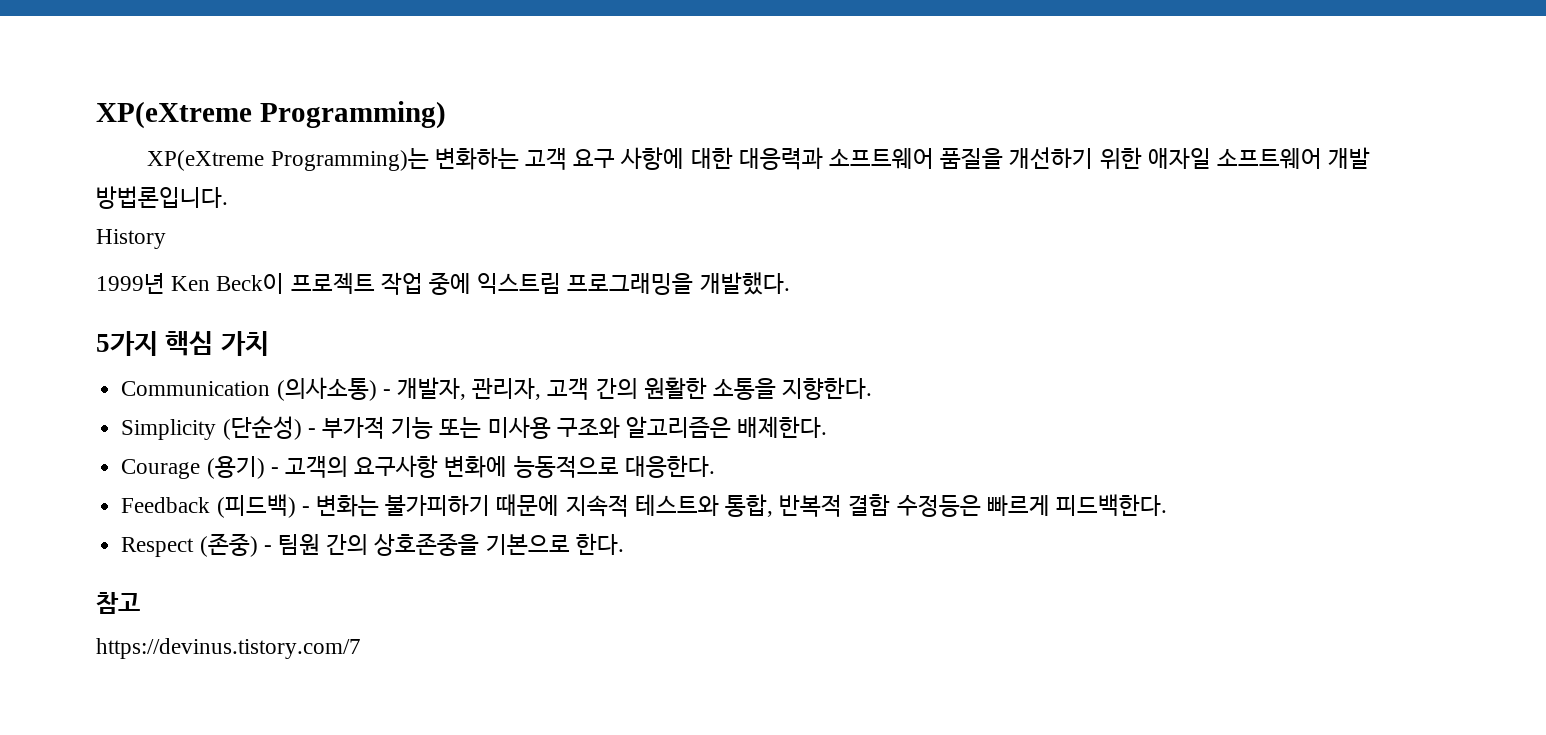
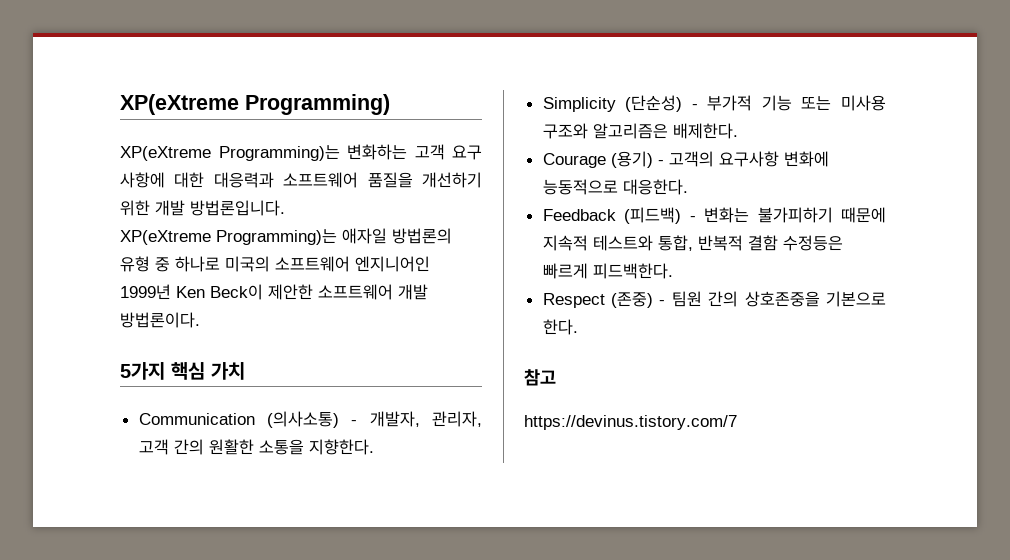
[1147,148,1323,169] 애자일 소프트웨어 -> (150, 208) none
[96,229,166,249] [96,272,790,295] History // 1999년 Ken Beck이 프로젝트 작업 중에 익스트림 프로그래밍을 개발했다. -> [120,228,452,245] [120,256,430,272] [120,284,428,300] [120,312,200,328] XP(eXtreme Programming)는 애자일 방법론의 유형 중 하나로 미국의 소프트웨어 엔지니어인 1999년 Ken Beck이 제안한 소프트웨어 개발 방법론이다.

